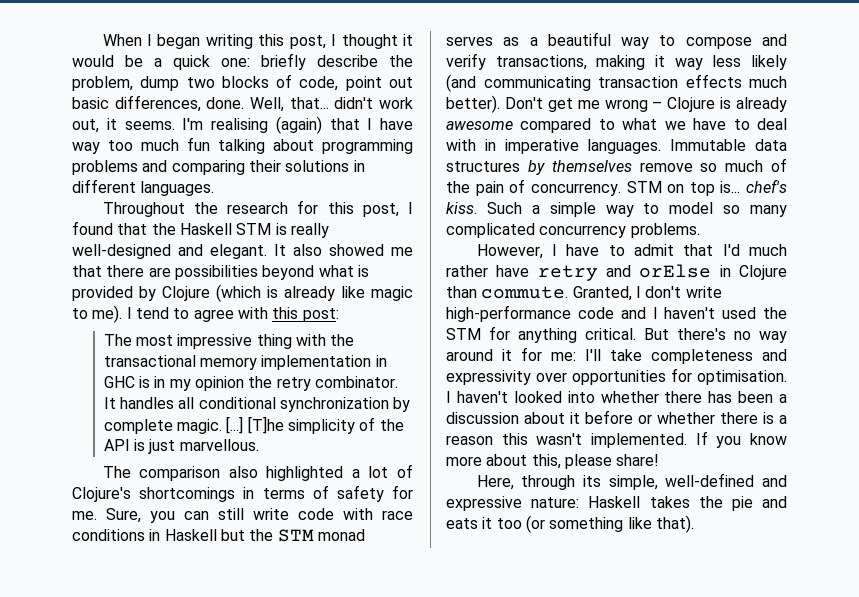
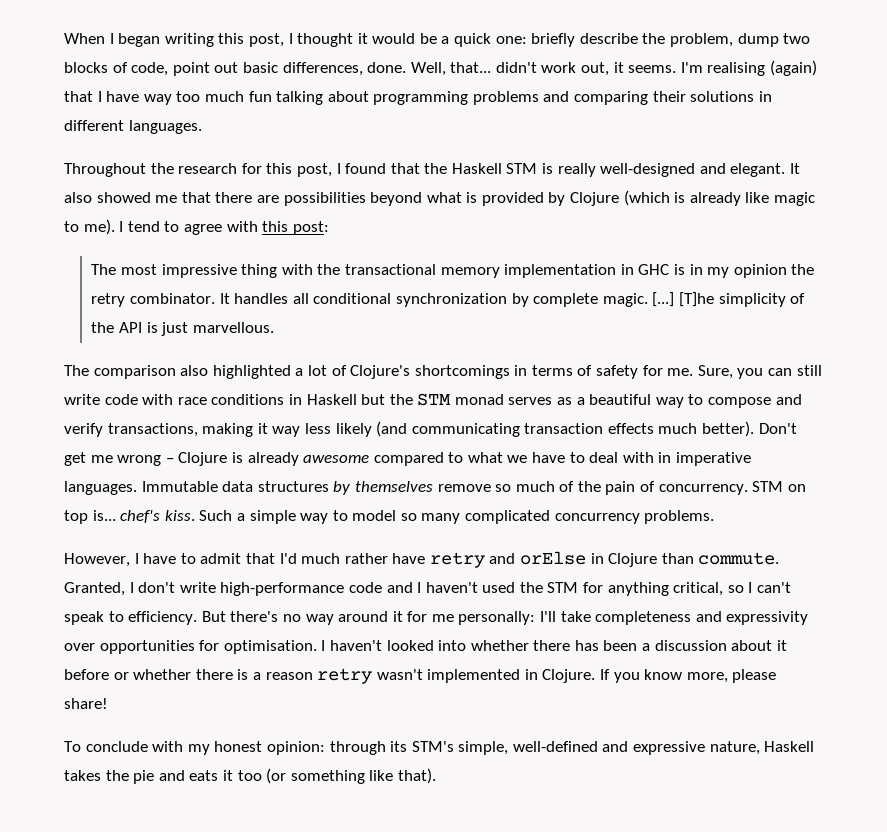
[585,328,636,340] critical. -> [673,582,792,596] [64,611,198,625] critical, so I can't speak to efficiency.
[551,352,576,361] me: -> [431,611,536,625] me personally:
[501,431,787,448] [446,454,660,469] [476,475,514,490] this wasn't implemented. If you know more about this, please share! // Here, -> [317,668,777,684] [64,698,108,709] [64,741,325,755] retry wasn't implemented in Clojure. If you know more, please share! // To conclude with my honest opinion:
(601, 481) none -> [411,741,454,752] STM's
[531,497,580,508] nature: -> [709,741,760,755] nature,

